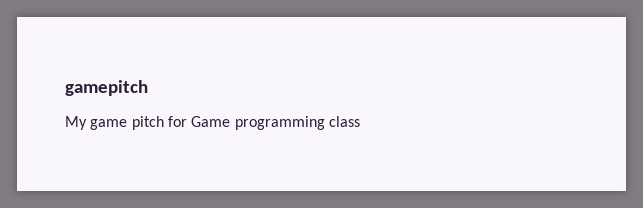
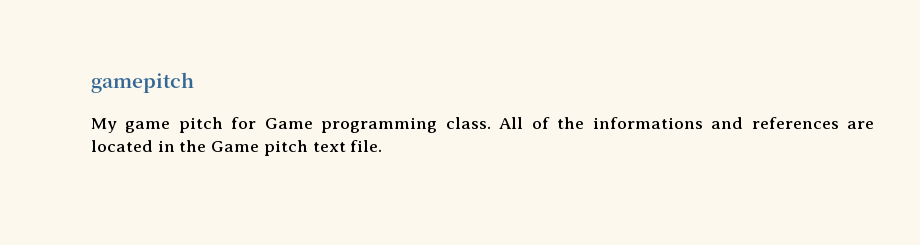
[328,116,360,127] class -> [445,117,874,129] [91,140,383,156] class. All of the informations and references are located in the Game pitch text file.

